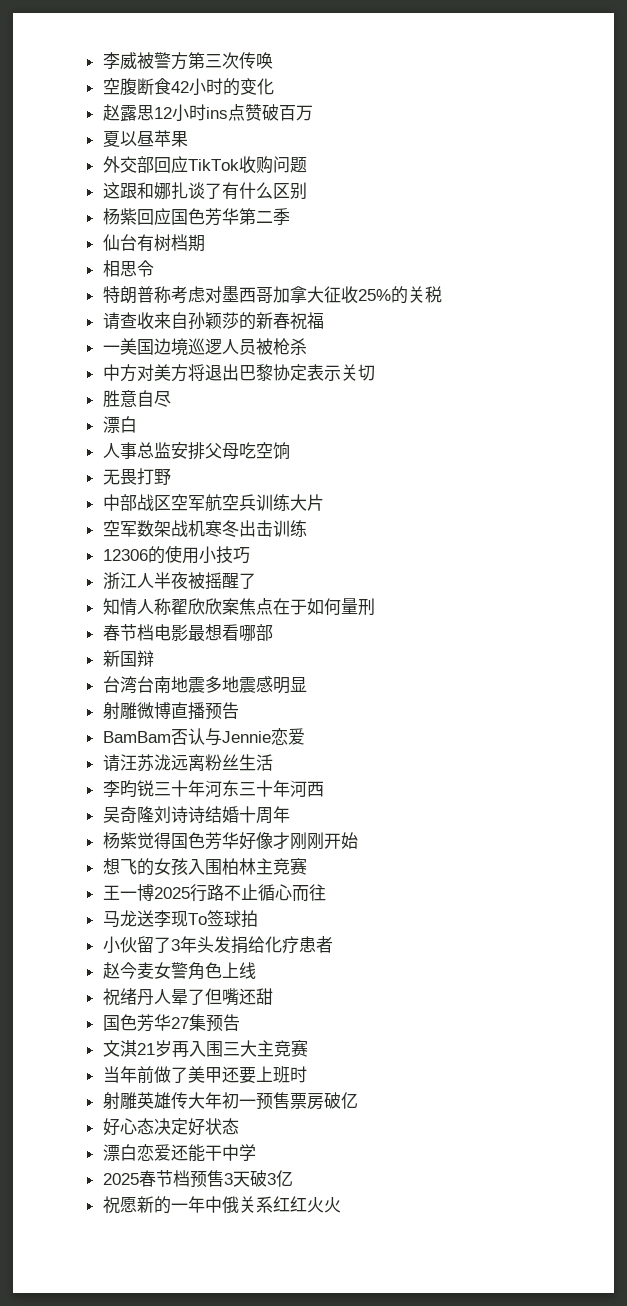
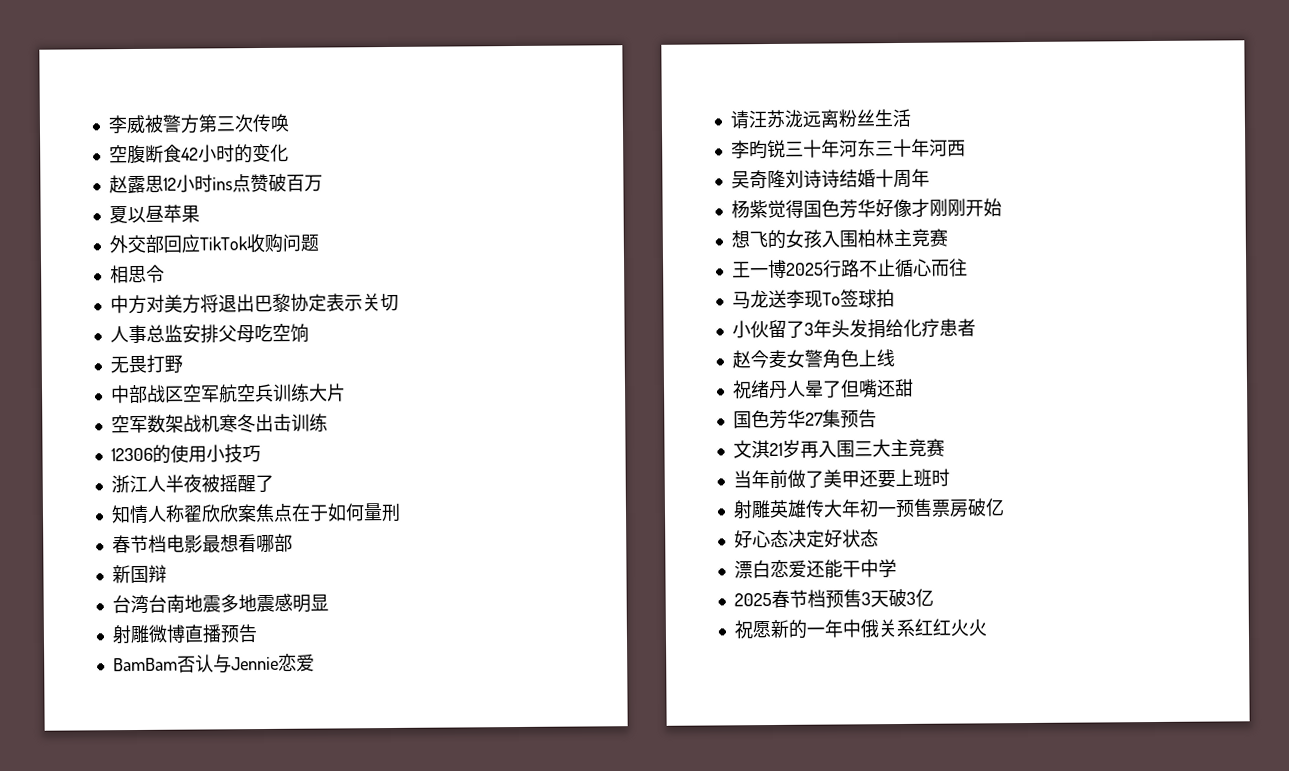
[102,182,307,200] [102,208,290,226] [102,234,205,252] [102,260,154,277] [102,286,442,304] [102,312,324,330] [102,338,307,356] 这跟和娜扎谈了有什么区别 // 杨紫回应国色芳华第二季 // 仙台有树档期 // 相思令 // 特朗普称考虑对墨西哥加拿大征收25%的关税 // 请查收来自孙颖莎的新春祝福 // 一美国边境巡逻人员被枪杀 -> [109,264,165,284] 相思令
[102,390,171,407] [102,416,137,433] // 胜意自尽 // 漂白 -> (399, 302) none

